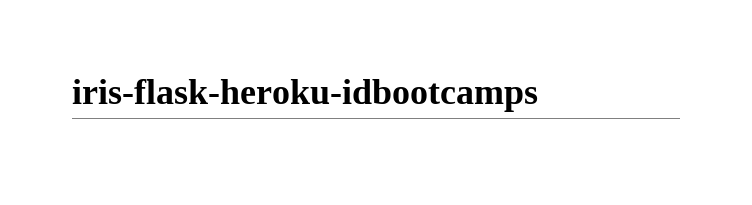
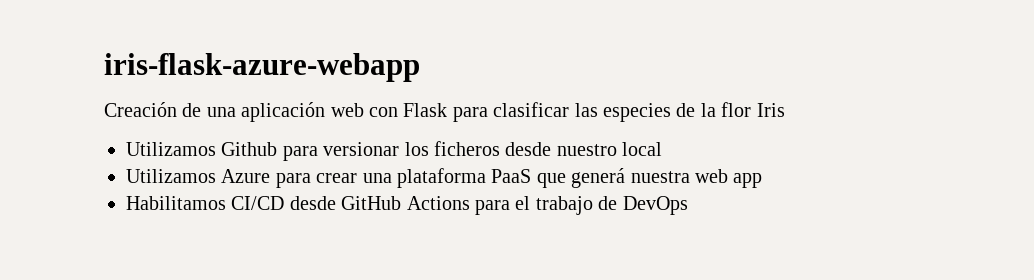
[72,79,538,112] iris-flask-heroku-idbootcamps -> [104,53,420,82] [104,102,785,122] [126,141,663,161] [126,168,763,188] [126,196,688,215] iris-flask-azure-webapp // Creación de una aplicación web con Flask para clasificar las especies de la flor Iris // Utilizamos Github para versionar los ficheros desde nuestro local // Utilizamos Azure para crear una plataforma PaaS que generá nuestra web app // Habilitamos CI/CD desde GitHub Actions para el trabajo de DevOps

